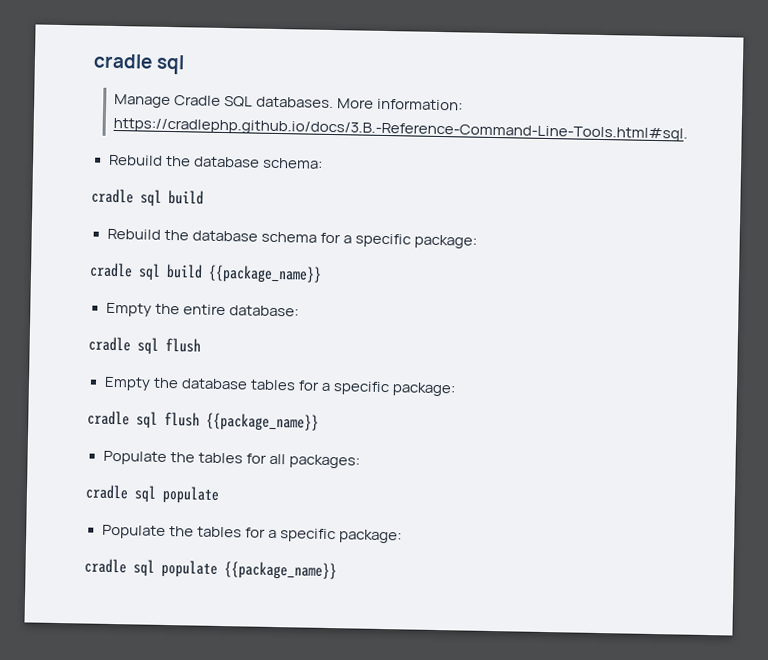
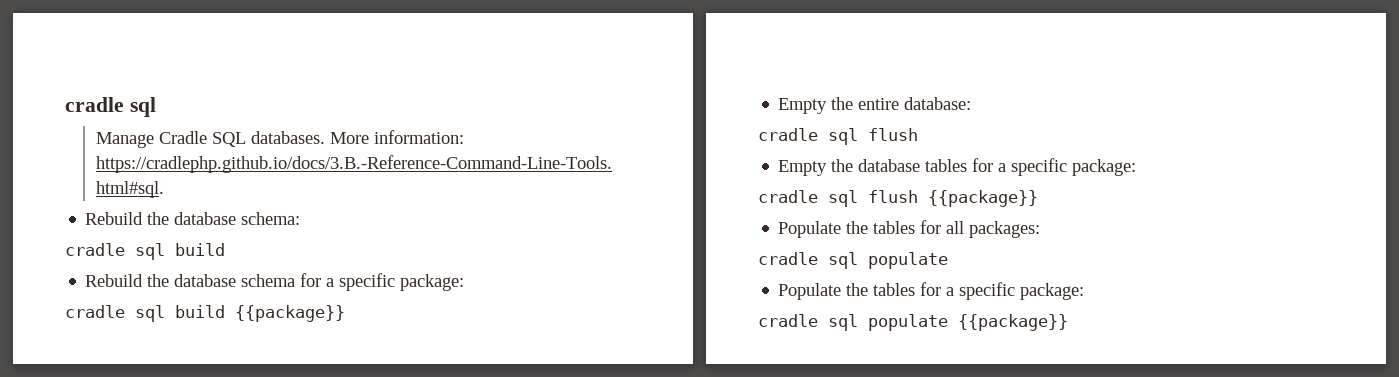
[208,264,322,284] {{package_name}} -> [235,305,345,322] {{package}}
[206,412,319,432] {{package_name}} -> [928,190,1038,207] {{package}}
[224,561,337,581] {{package_name}} -> [958,314,1068,331] {{package}}

